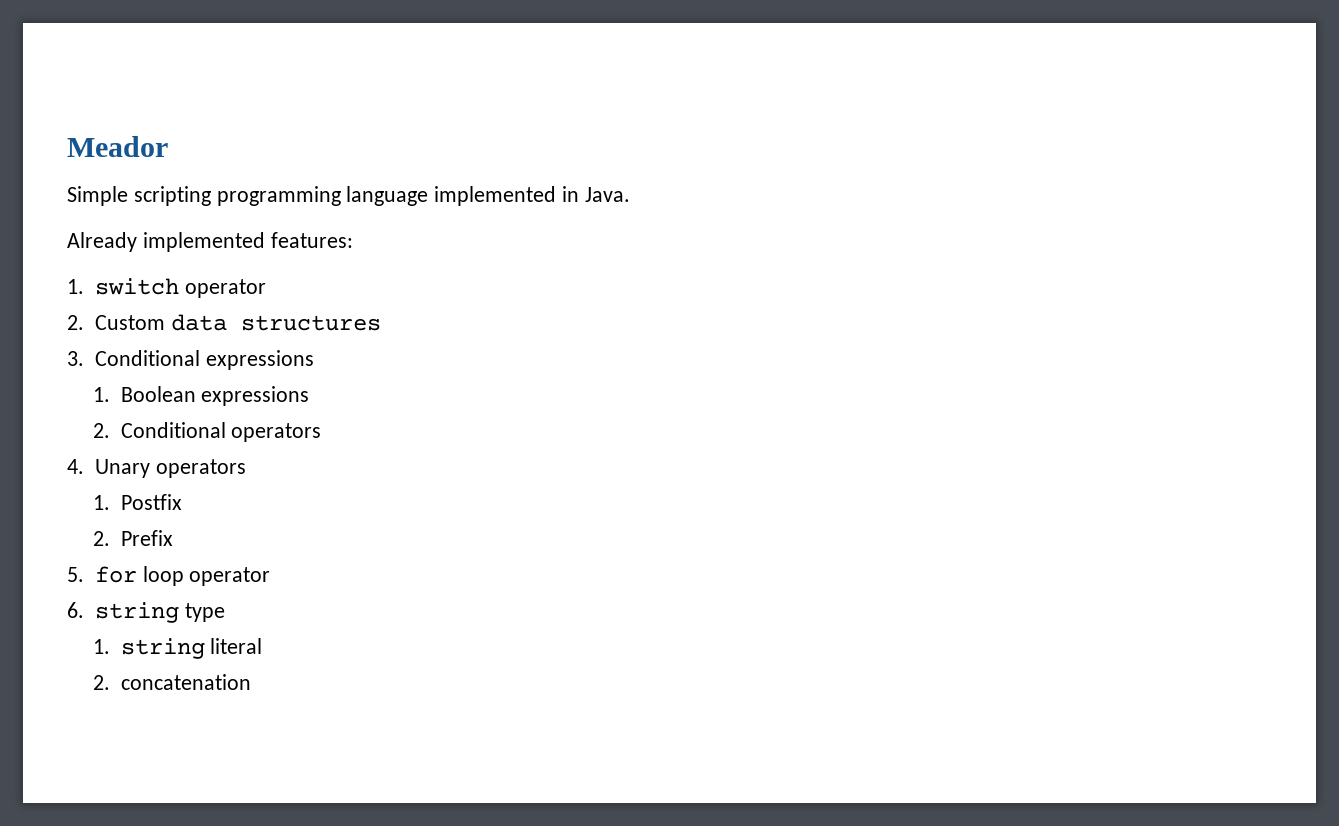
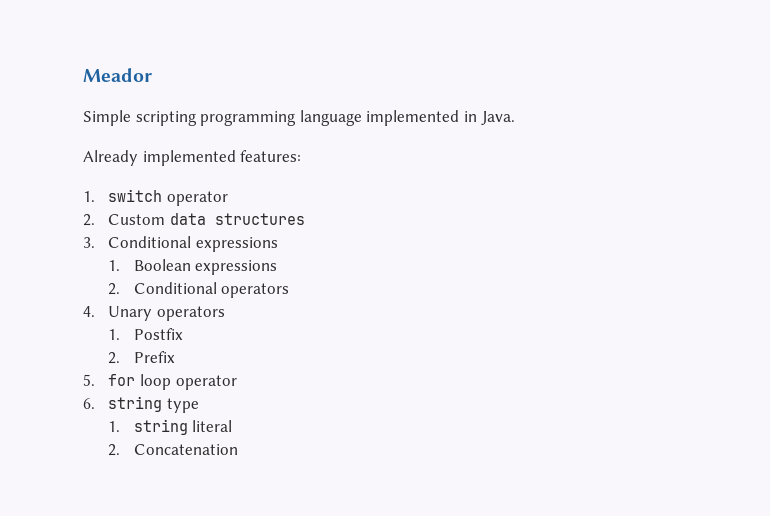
[120,674,251,690] concatenation -> [133,444,238,455] Сoncatenation

